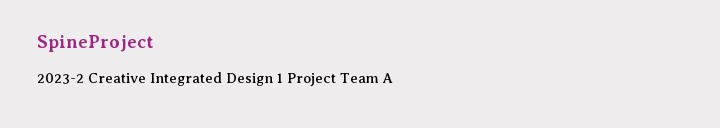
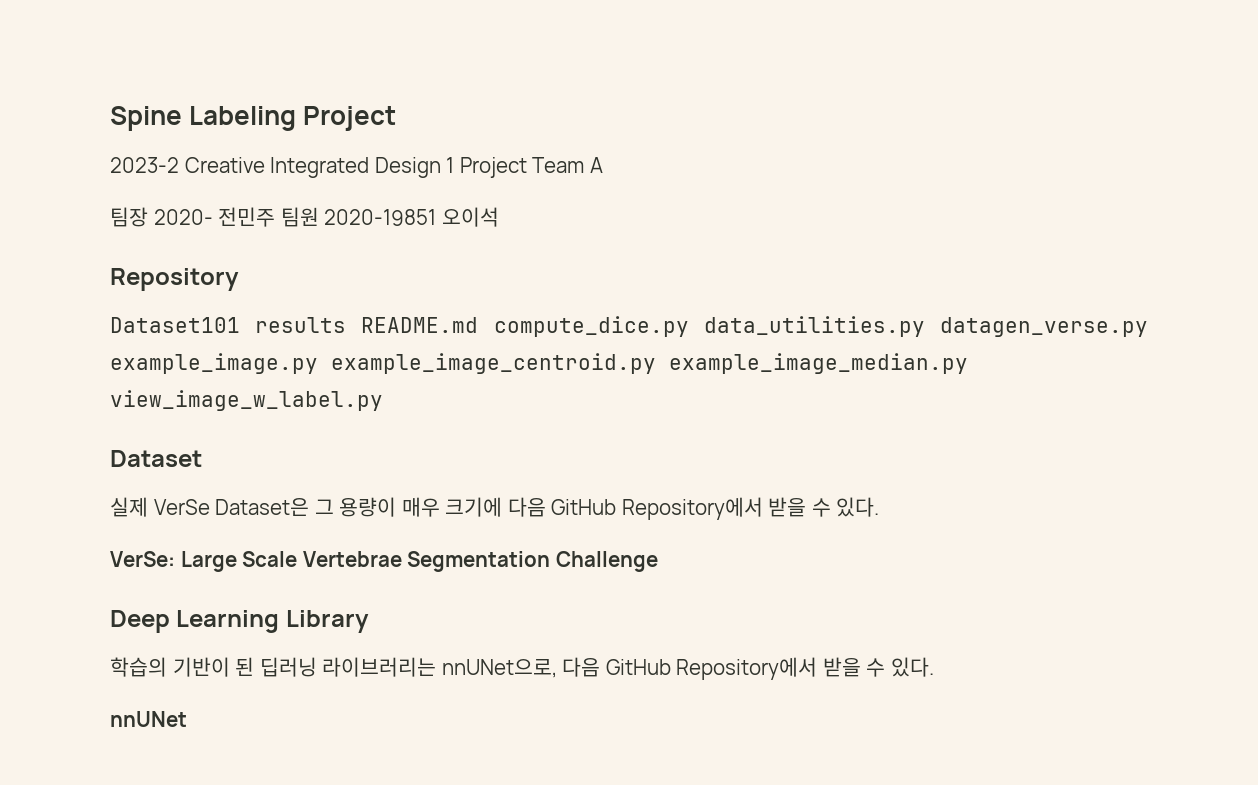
[37,35,154,52] SpineProject -> [110,106,397,131] Spine Labeling Project
(393, 78) none -> [110,207,499,227] [110,268,239,291] [110,316,1148,337] [110,353,968,374] [110,390,383,411] [110,450,202,467] [110,497,880,520] [110,551,658,572] [110,610,369,633] [110,657,934,680] [110,711,187,727] // 팀장 2020- 전민주 팀원 2020-19851 오이석 // Repository // Dataset101 results README.md compute_dice.py data_utilities.py datagen_verse.py example_image.py example_image_centroid.py example_image_median.py view_image_w_label.py // Dataset // 실제 VerSe Dataset은 그 용량이 매우 크기에 다음 GitHub Repository에서 받을 수 있다. // VerSe: Large Scale Vertebrae Segmentation Challenge // Deep Learning Library // 학습의 기반이 된 딥러닝 라이브러리는 nnUNet으로, 다음 GitHub Repository에서 받을 수 있다. // nnUNet

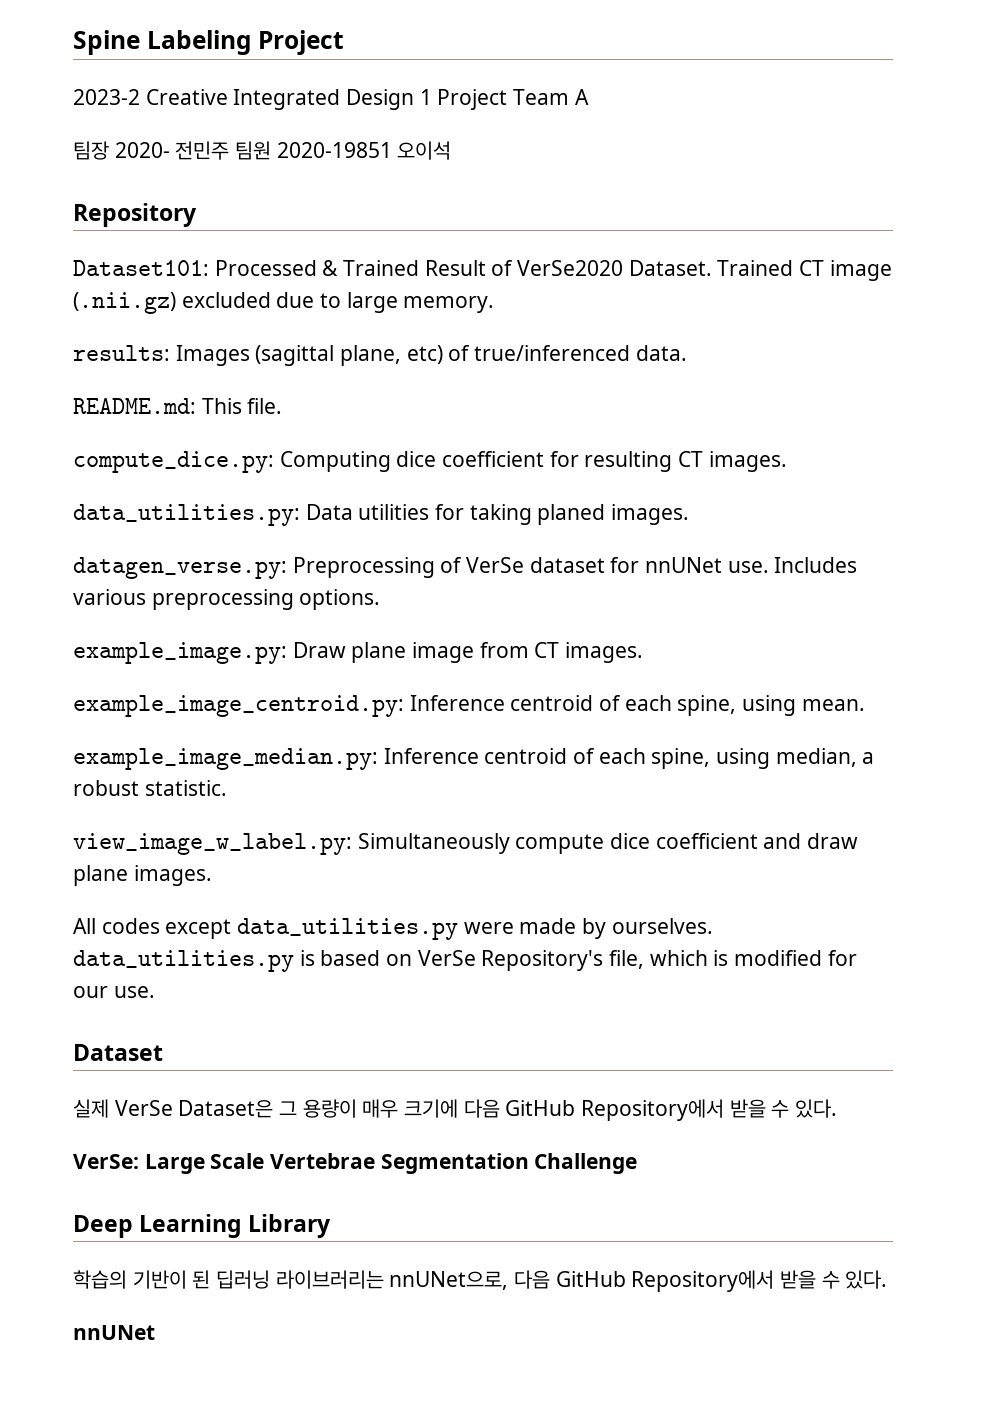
[110,316,1148,337] [110,353,968,374] [110,390,383,411] Dataset101 results README.md compute_dice.py data_utilities.py datagen_verse.py example_image.py example_image_centroid.py example_image_median.py view_image_w_label.py -> [73,260,892,281] [73,292,495,314] [73,345,687,366] [73,398,283,414] [73,451,787,473] [73,504,690,526] [73,557,858,579] [73,589,381,610] [73,642,644,664] [73,695,865,717] [73,748,875,770] [73,780,227,796] [73,833,859,855] [73,865,212,886] [73,918,713,940] [73,950,857,972] [73,986,155,998] Dataset101: Processed & Trained Result of VerSe2020 Dataset. Trained CT image (.nii.gz) excluded due to large memory. // results: Images (sagittal plane, etc) of true/inferenced data. // README.md: This file. // compute_dice.py: Computing dice coefficient for resulting CT images. // data_utilities.py: Data utilities for taking planed images. // datagen_verse.py: Preprocessing of VerSe dataset for nnUNet use. Includes various preprocessing options. // example_image.py: Draw plane image from CT images. // example_image_centroid.py: Inference centroid of each spine, using mean. // example_image_median.py: Inference centroid of each spine, using median, a robust statistic. // view_image_w_label.py: Simultaneously compute dice coefficient and draw plane images. // All codes except data_utilities.py were made by ourselves. data_utilities.py is based on VerSe Repository's file, which is modified for our use.

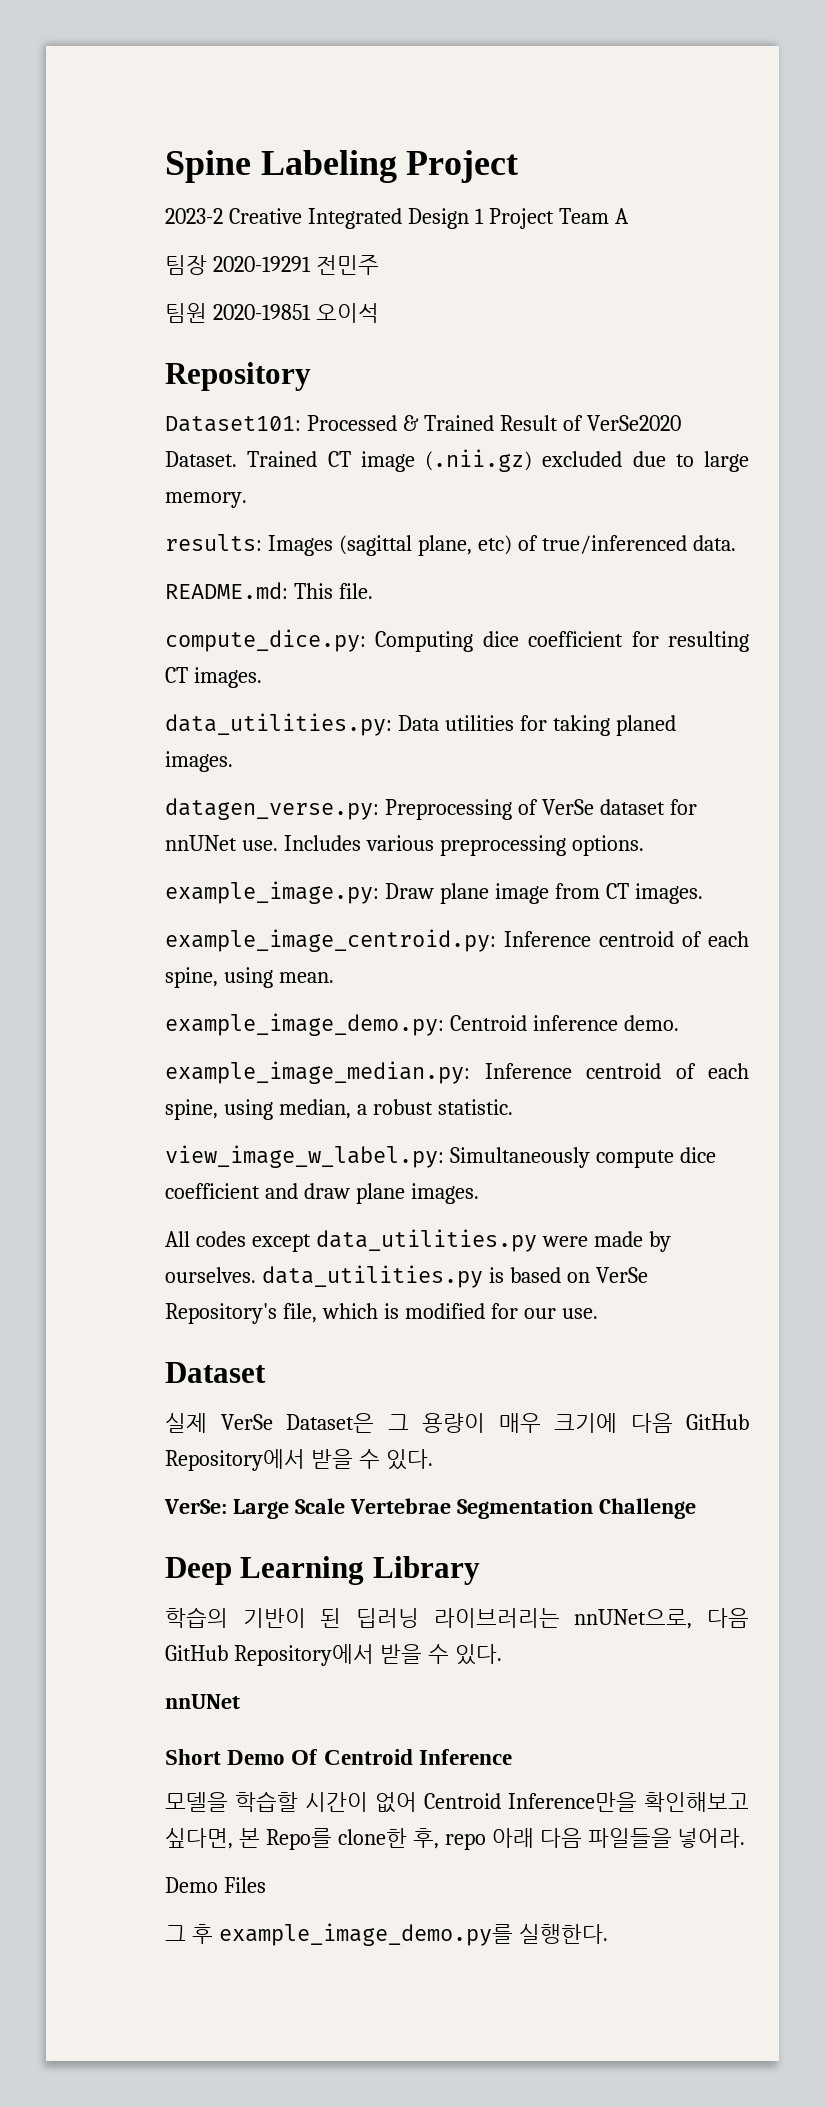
[114,142,170,158] 2020- -> [212,256,311,272] 2020-19291
(230, 150) none -> (379, 265) //
(865, 705) none -> [165,1013,679,1036] // example_image_demo.py: Centroid inference demo.
(155, 1332) none -> [165,1749,512,1765] [165,1791,749,1813] [165,1828,746,1850] [165,1877,266,1893] [165,1923,608,1946] // Short Demo Of Centroid Inference // 모델을 학습할 시간이 없어 Centroid Inference만을 확인해보고 싶다면, 본 Repo를 clone한 후, repo 아래 다음 파일들을 넣어라. // Demo Files // 그 후 example_image_demo.py를 실행한다.

